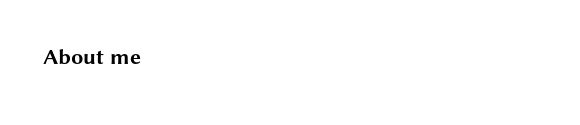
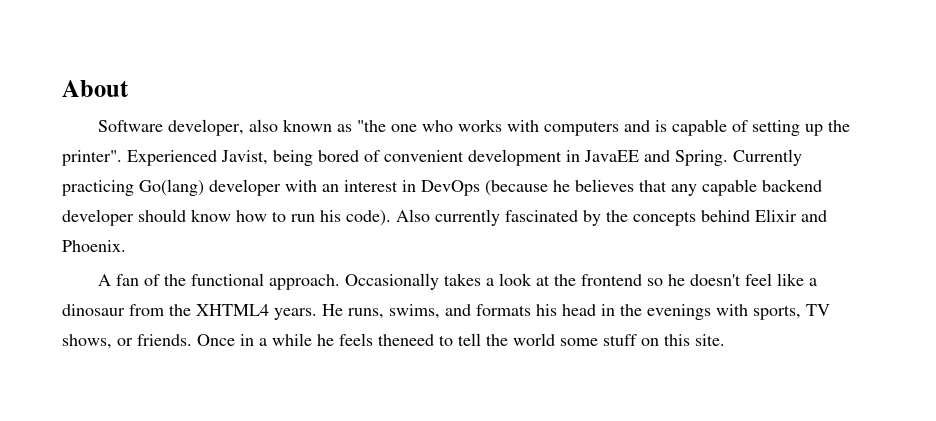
[110,54,141,64] me -> [98,119,851,136] [62,149,802,166] [62,179,822,196] [62,209,827,226] [62,240,126,252] [98,273,818,290] [62,304,830,320] [62,333,725,349] // Software developer, also known as "the one who works with computers and is capable of setting up the printer". Experienced Javist, being bored of convenient development in JavaEE and Spring. Currently practicing Go(lang) developer with an interest in DevOps (because he believes that any capable backend developer should know how to run his code). Also currently fascinated by the concepts behind Elixir and Phoenix. // A fan of the functional approach. Occasionally takes a look at the frontend so he doesn't feel like a dinosaur from the XHTML4 years. He runs, swims, and formats his head in the evenings with sports, TV shows, or friends. Once in a while he feels theneed to tell the world some stuff on this site.

